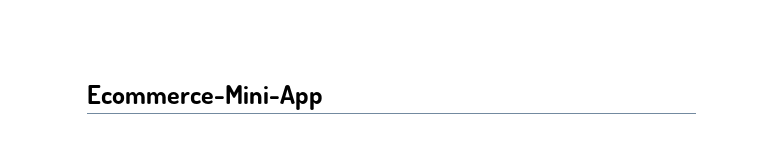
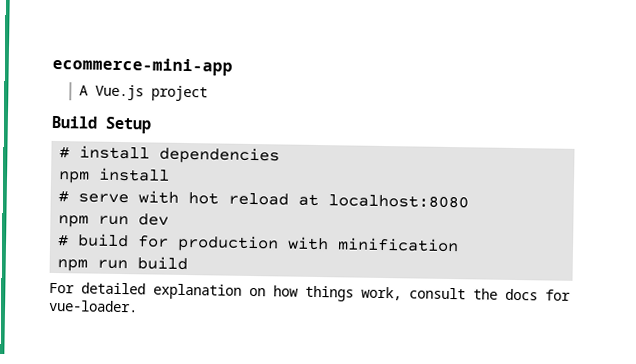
[87,85,323,110] Ecommerce-Mini-App -> [52,56,233,76] [78,84,208,102] [51,115,151,134] [59,145,281,165] [58,167,171,184] [58,190,470,209] [58,213,170,228] [57,233,460,253] [57,256,189,272] [49,282,571,302] [49,299,138,313] ecommerce-mini-app // A Vue.js project // Build Setup // # install dependencies // npm install // # serve with hot reload at localhost:8080 // npm run dev // # build for production with minification // npm run build // For detailed explanation on how things work, consult the docs for vue-loader.

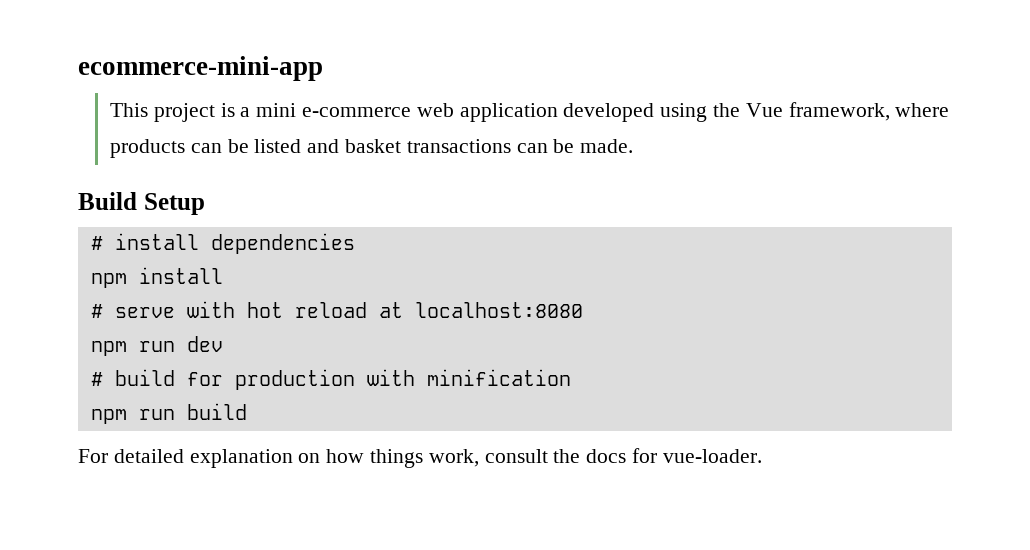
[78,84,144,101] A Vue.js -> [109,103,148,117] This
(208, 93) none -> [220,102,950,122] [109,139,634,158] is a mini e-commerce web application developed using the Vue framework, where products can be listed and basket transactions can be made.

